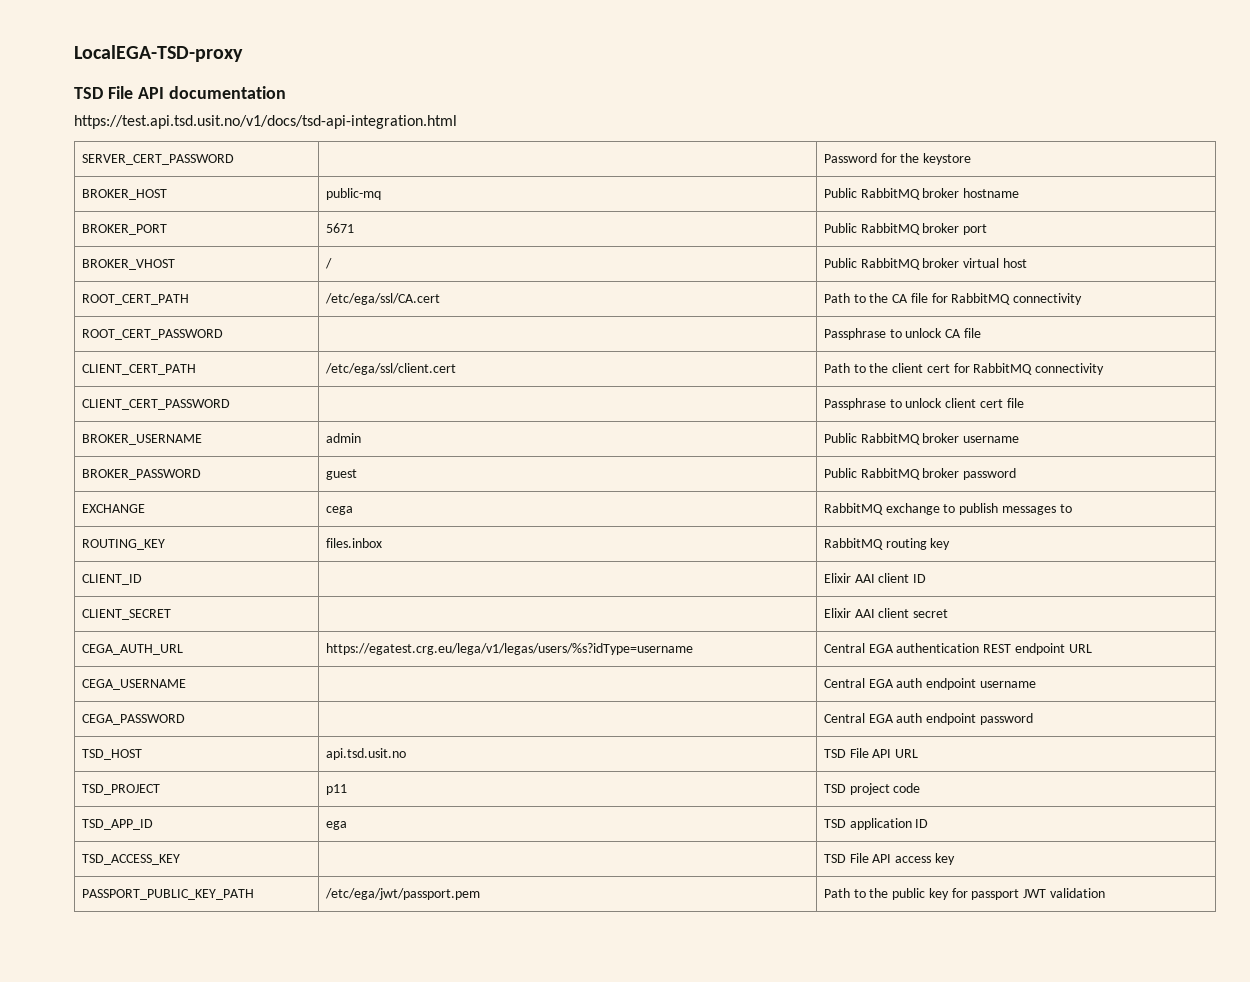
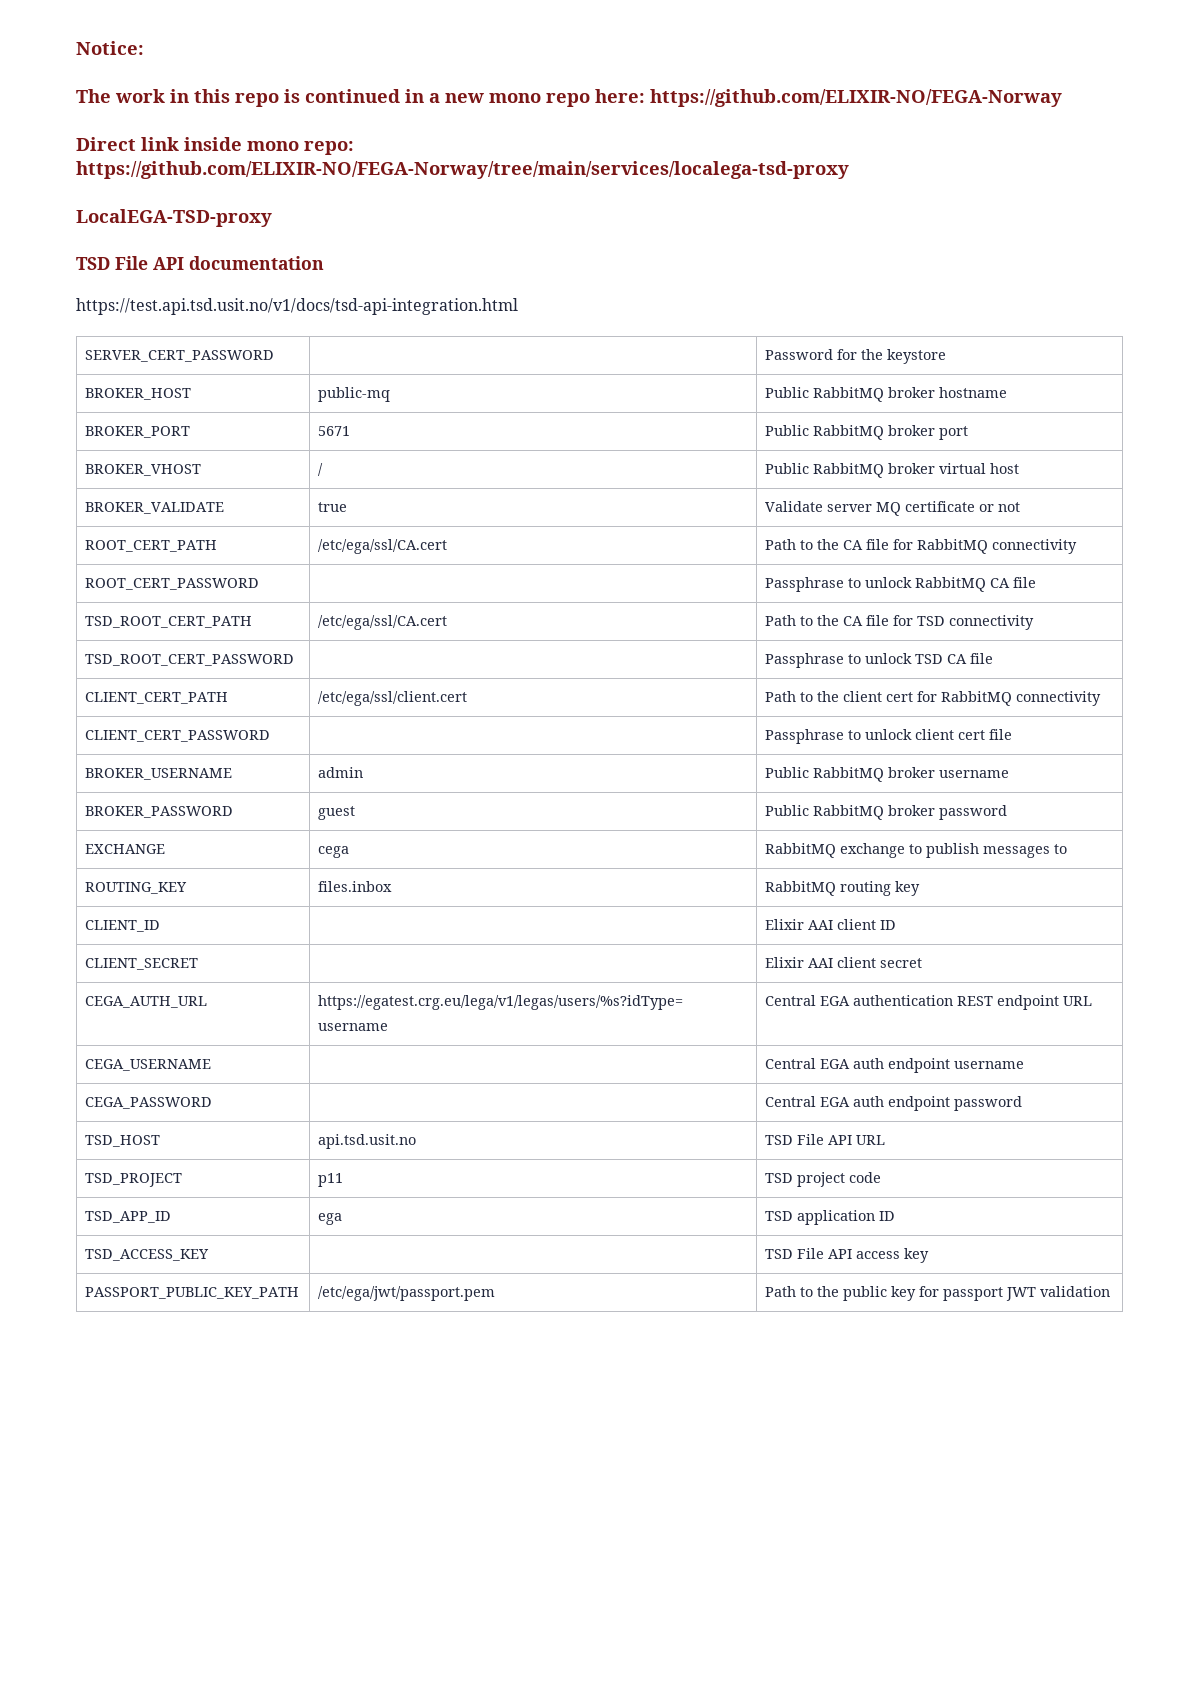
(74, 53) none -> [76,41,144,55] [76,89,1062,107] [76,137,354,155] [76,161,849,179] Notice: // The work in this repo is continued in a new mono repo here: https://github.com/ELIXIR-NO/FEGA-Norway // Direct link inside mono repo: https://github.com/ELIXIR-NO/FEGA-Norway/tree/main/services/localega-tsd-proxy //
(1027, 263) none -> [85,502,225,514] [318,502,348,512] [765,501,1021,516] // BROKER_VALIDATE | true | Validate server MQ certificate or not
(943, 333) none -> [915,577,1037,592] [85,616,253,628] [318,615,448,630] [765,615,1035,630] [85,654,295,666] [765,653,944,668] RabbitMQ CA file // TSD_ROOT_CERT_PATH | /etc/ega/ssl/CA.cert | Path to the CA file for TSD connectivity // TSD_ROOT_CERT_PASSWORD | | Passphrase to unlock TSD

